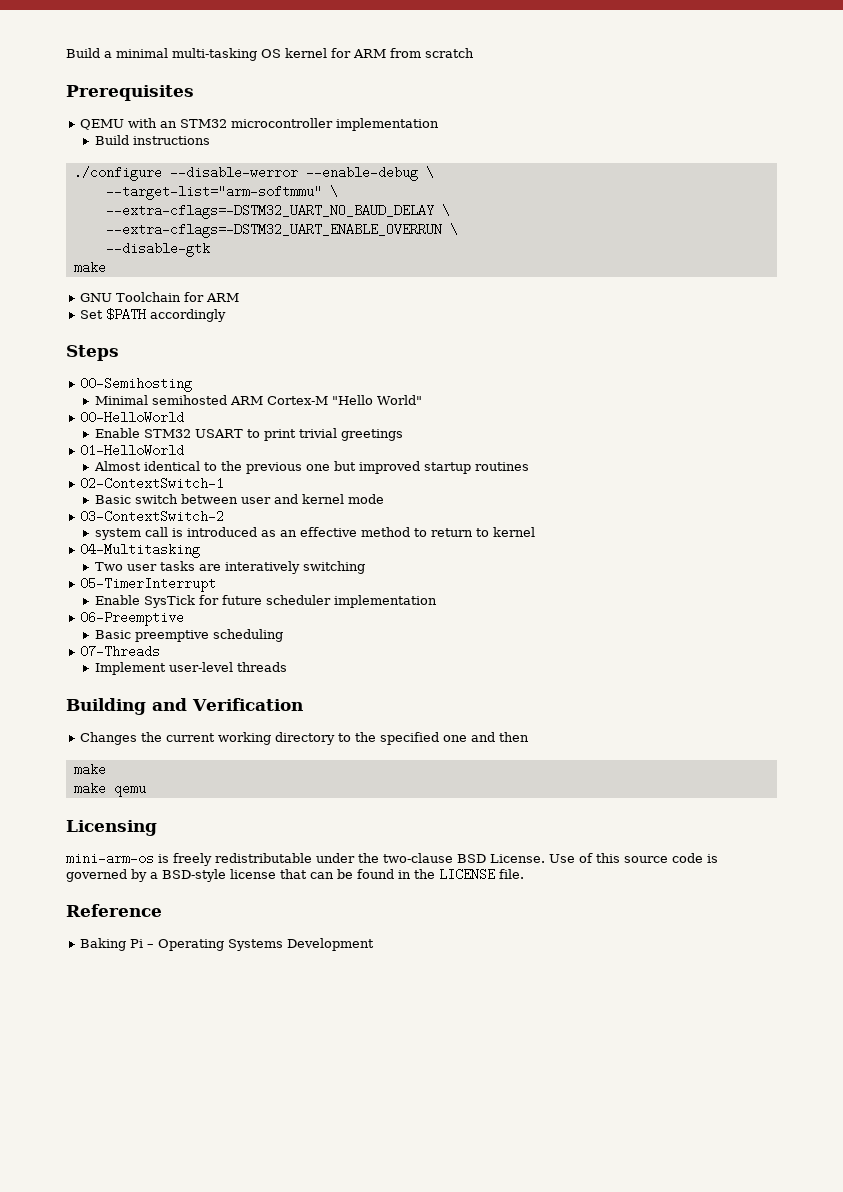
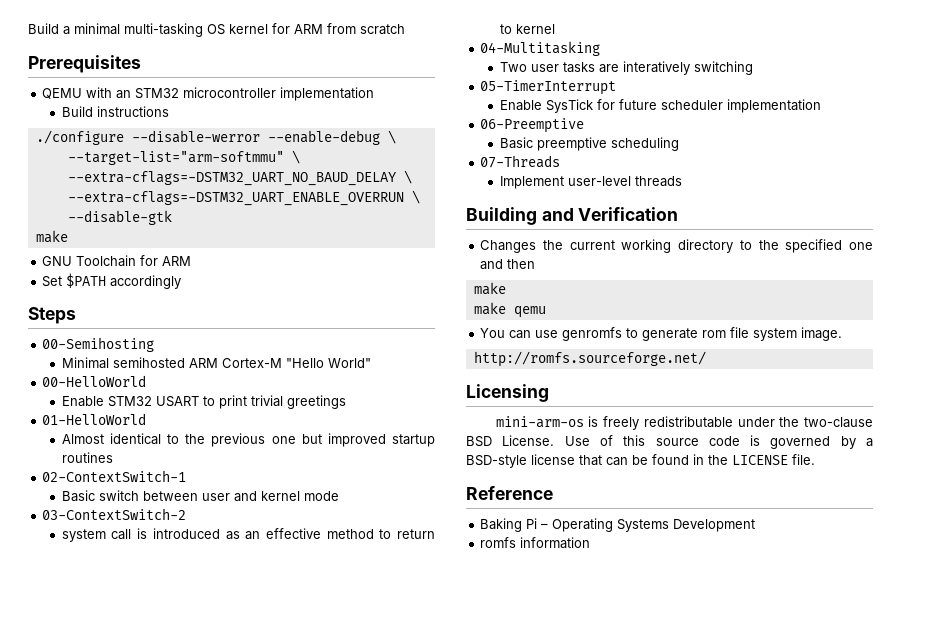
(146, 789) none -> [480,327,843,341] [473,351,706,367] // You can use genromfs to generate rom file system image. // http://romfs.sourceforge.net/
(375, 944) none -> [480,537,591,549] // romfs information

